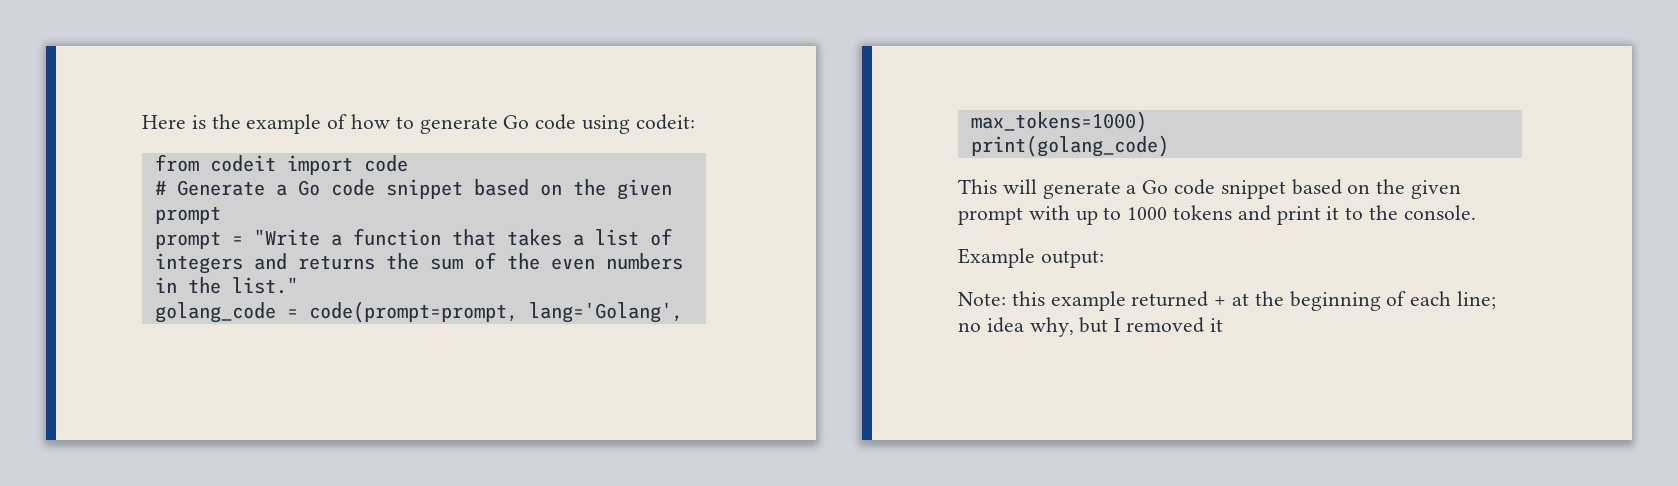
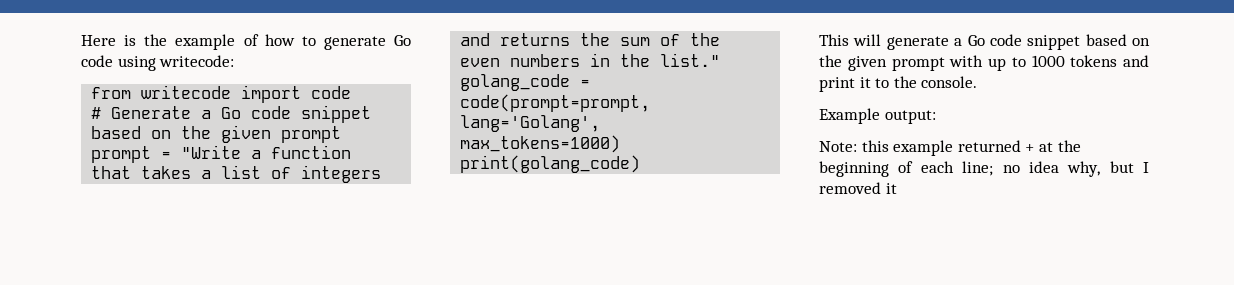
[635,114,695,130] codeit: -> [159,55,235,67] writecode:
[209,155,276,172] codeit -> [141,85,232,99] writecode

